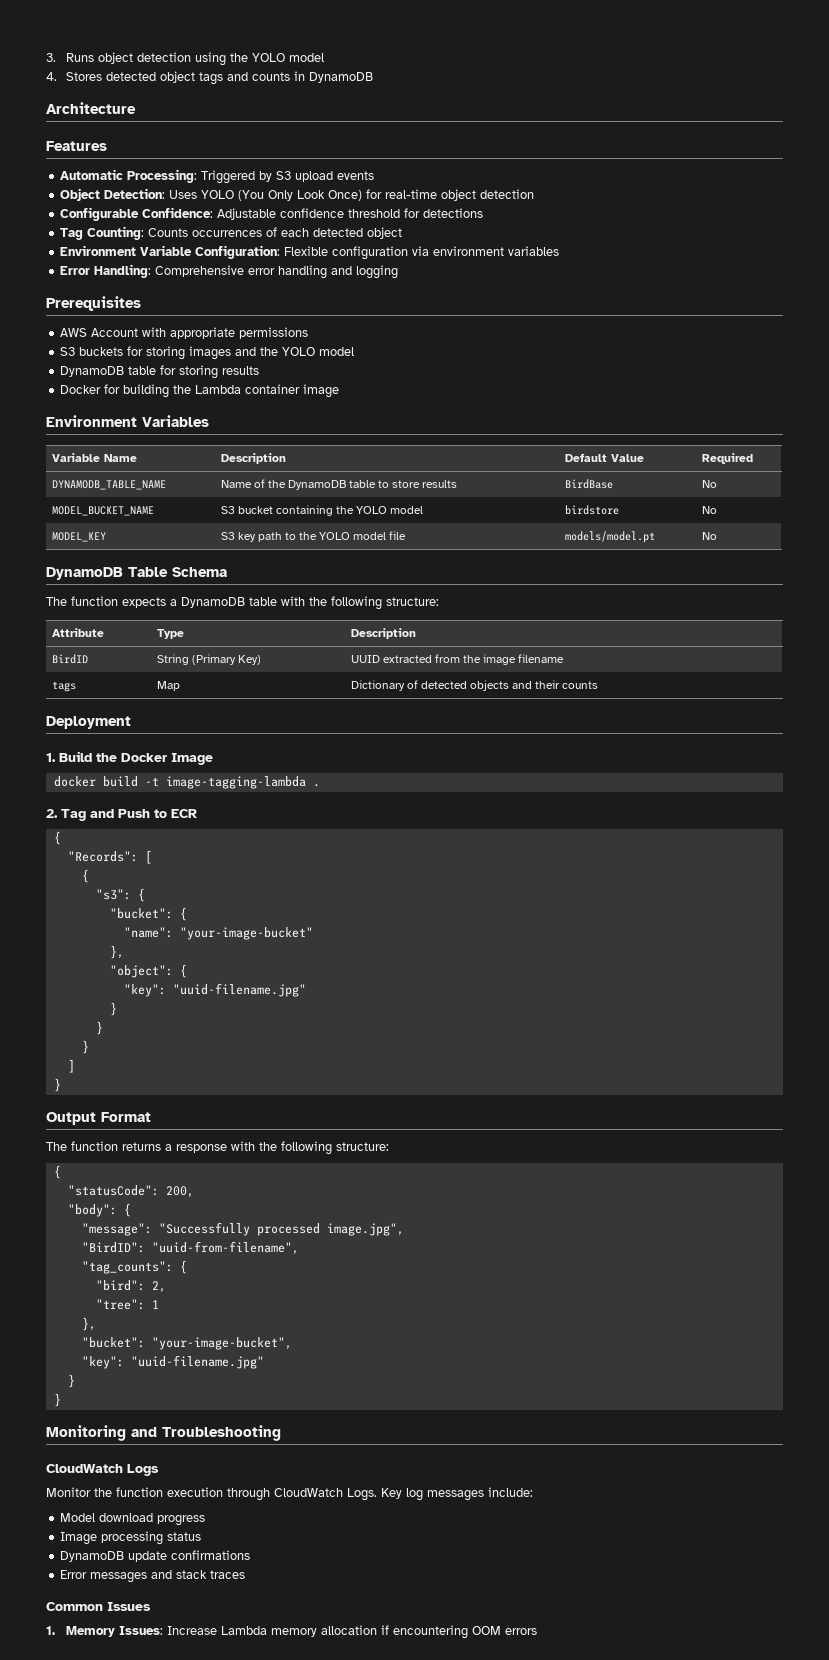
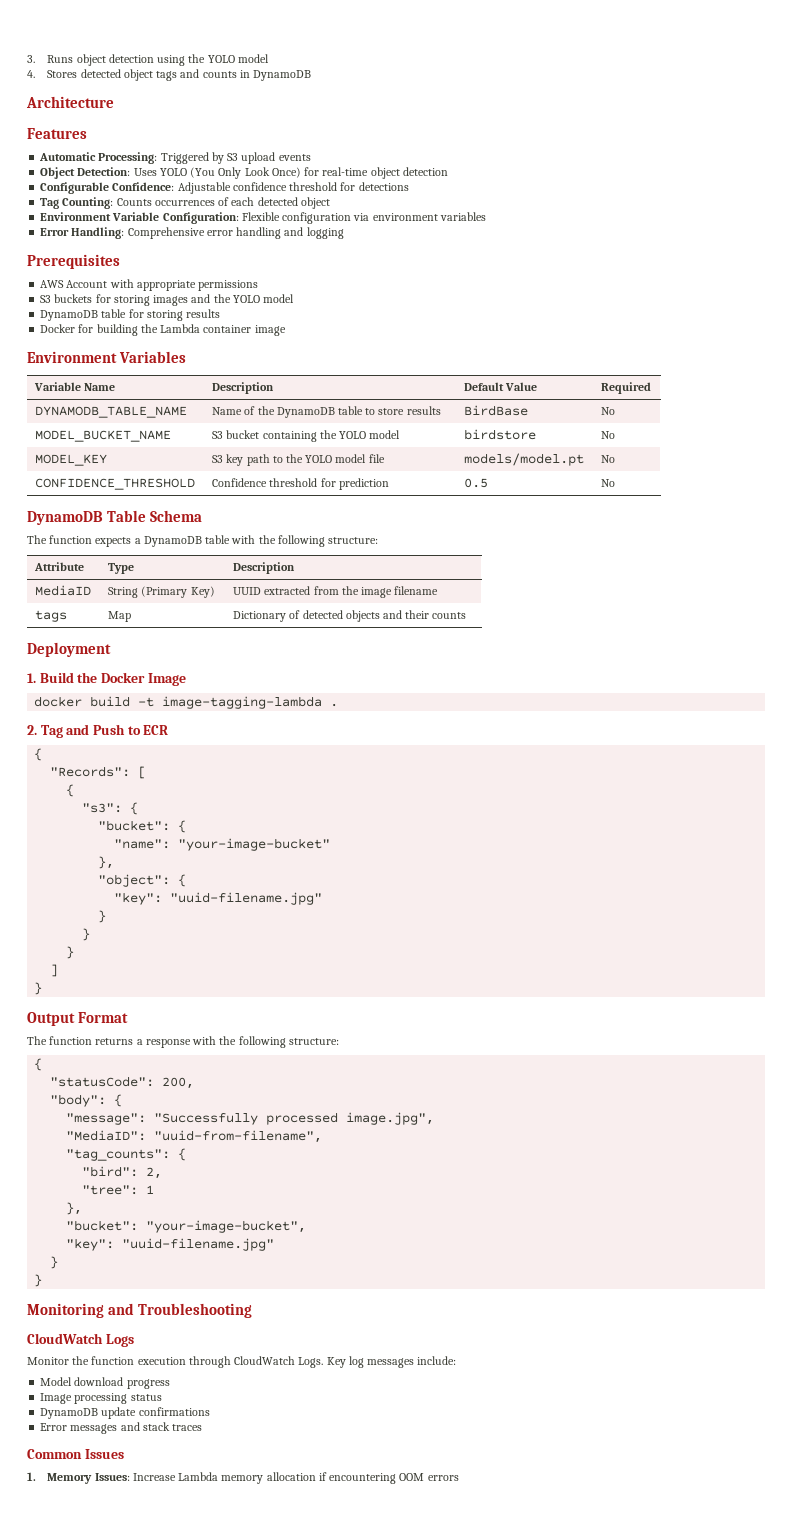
(717, 536) none -> [35,478,196,490] [212,478,389,490] [464,478,489,488] [601,479,616,487] // CONFIDENCE_THRESHOLD | Confidence threshold for prediction | 0.5 | No
[51,654,88,664] BirdID -> [35,585,92,596] MediaID
[81,1242,145,1253] "BirdID": -> [66,1130,147,1141] "MediaID":

